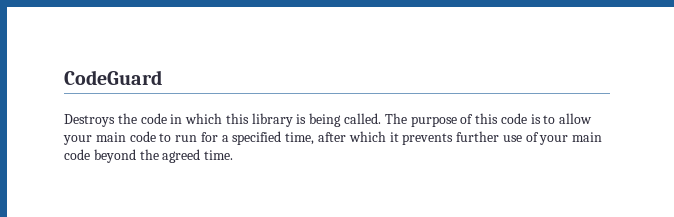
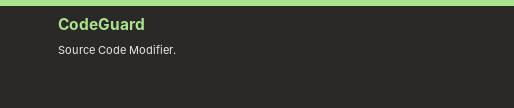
[64,113,593,127] [63,131,603,145] [64,149,234,163] Destroys the code in which this library is being called. The purpose of this code is to allow your main code to run for a specified time, after which it prevents further use of your main code beyond the agreed time. -> [58,44,176,54] Source Code Modifier.

